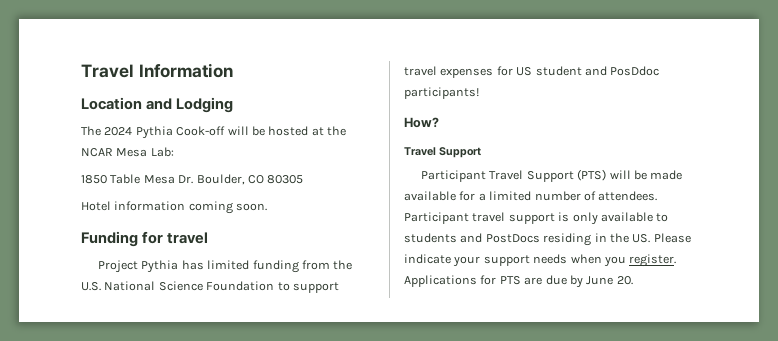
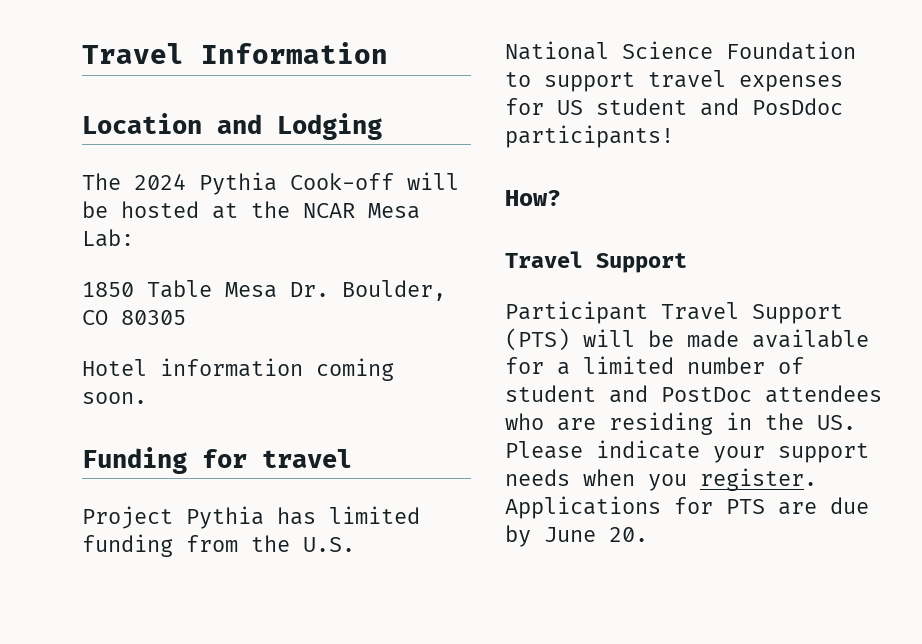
[598,191,658,201] [404,212,669,225] [404,233,540,243] attendees. Participant travel support is only available to students and PostDocs -> [505,385,882,403] [505,413,596,431] student and PostDoc attendees who are

